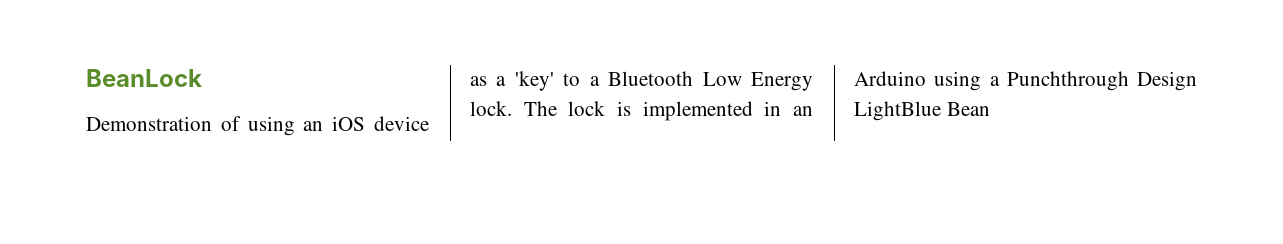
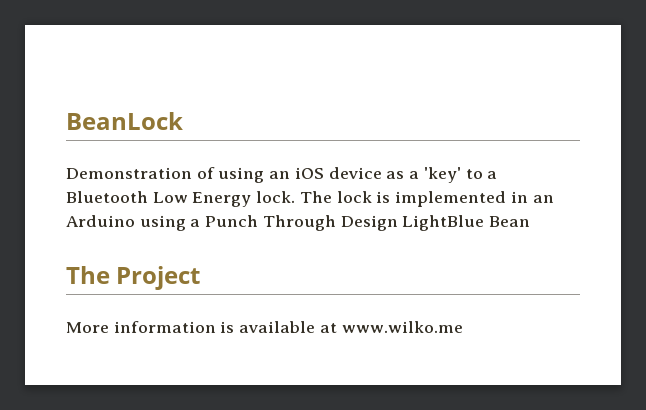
[1006,71,1129,91] Punchthrough -> [205,215,336,231] Punch Through
(990, 109) none -> [66,266,201,290] [66,321,463,333] // The Project // More information is available at www.wilko.me

